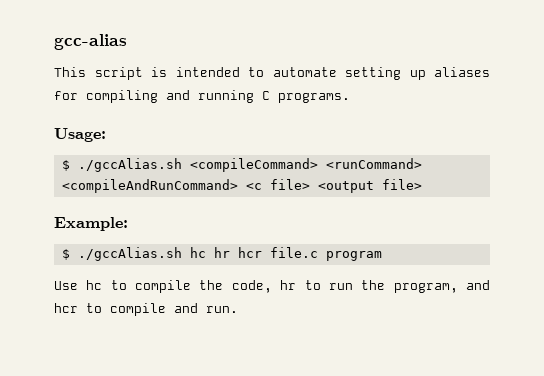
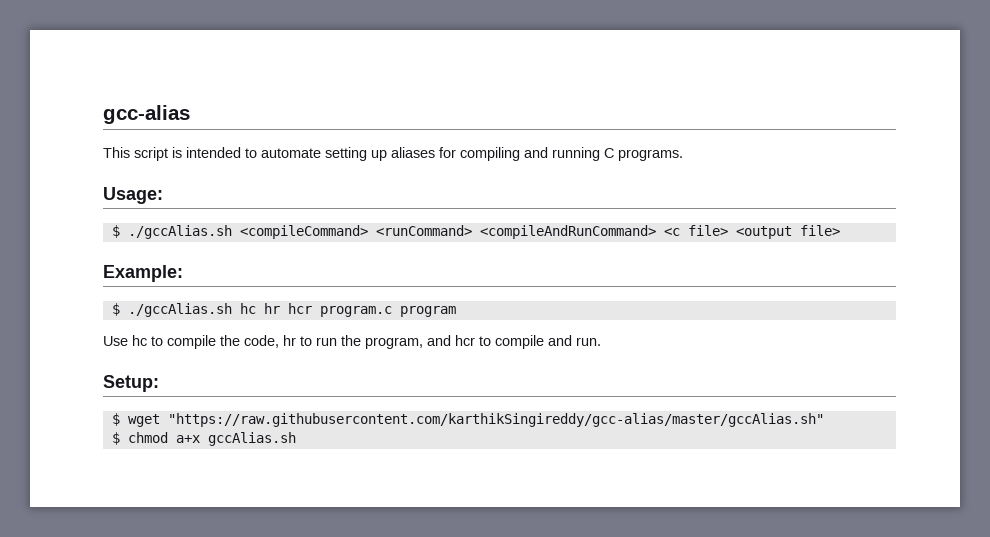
[269,247,318,258] file.c -> [319,306,392,317] program.c
(238, 309) none -> [103,375,159,392] [111,413,824,427] [111,432,296,446] // Setup: // $ wget "https://raw.githubusercontent.com/karthikSingireddy/gcc-alias/master/gccAlias.sh" // $ chmod a+x gccAlias.sh

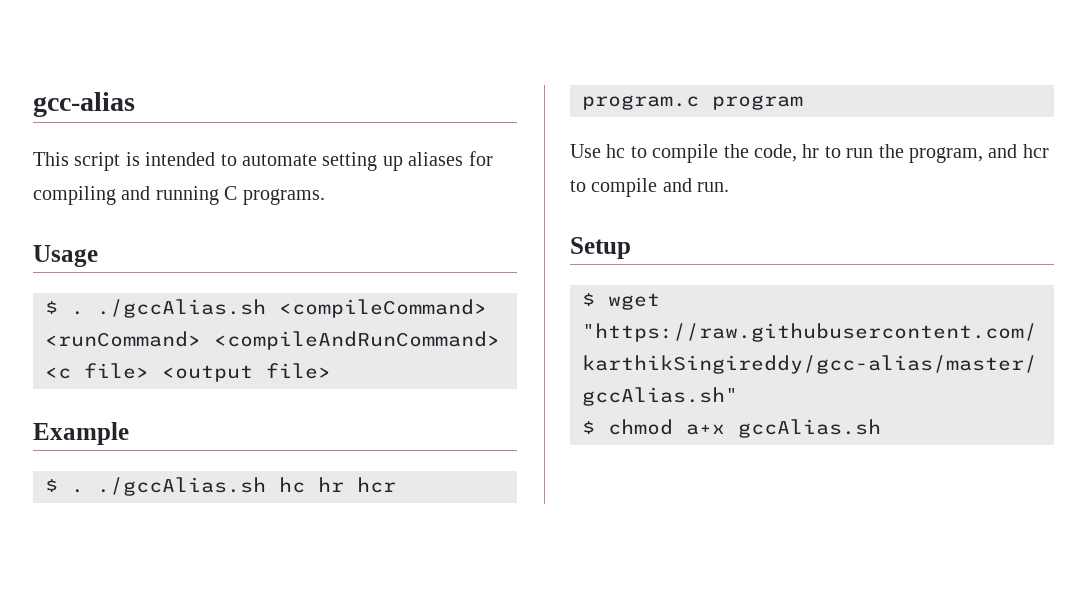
[103,187,163,204] [111,225,120,238] Usage: // $ -> [33,245,98,267] [45,301,84,315] Usage // $ .
[103,265,183,282] [111,303,120,316] Example: // $ -> [33,422,129,445] [45,479,84,493] Example // $ .
[103,375,159,392] Setup: -> [570,237,631,259] Setup

